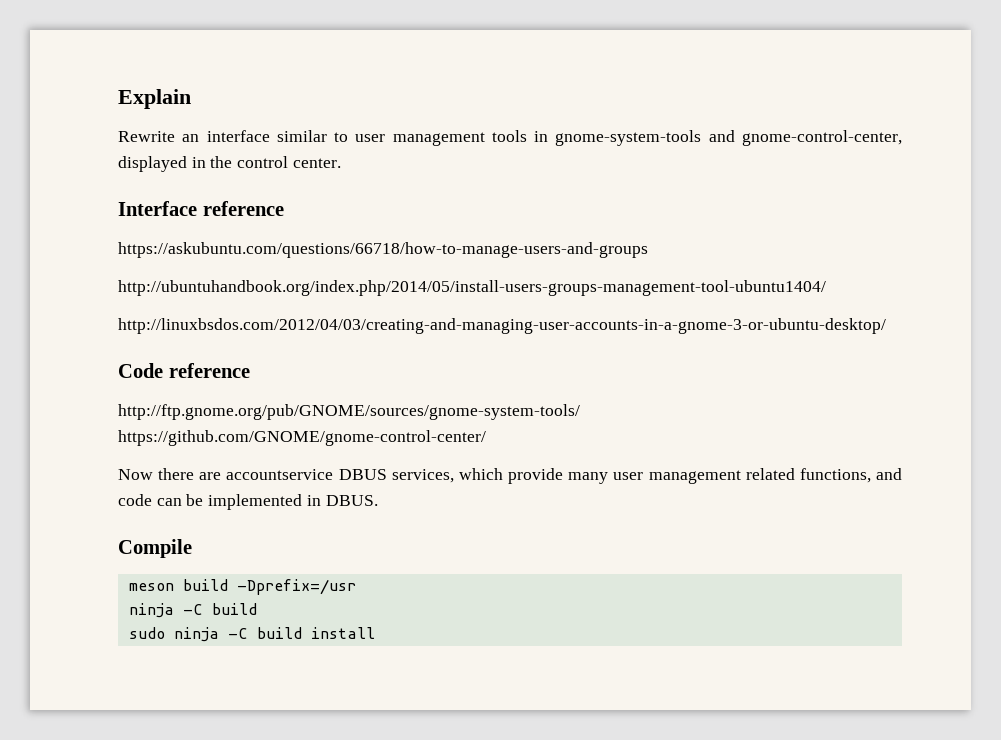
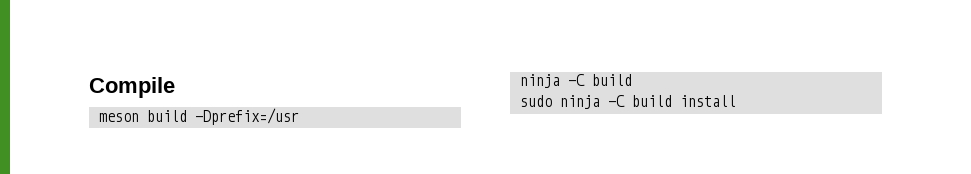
[118,89,191,109] [118,130,902,146] [118,156,341,172] [118,201,284,216] [118,242,648,258] [118,280,826,296] [118,318,886,334] [118,363,250,378] [118,404,580,420] [118,430,486,446] [118,468,902,484] [118,494,378,510] Explain // Rewrite an interface similar to user management tools in gnome-system-tools and gnome-control-center, displayed in the control center. // Interface reference // https://askubuntu.com/questions/66718/how-to-manage-users-and-groups // http://ubuntuhandbook.org/index.php/2014/05/install-users-groups-management-tool-ubuntu1404/ // http://linuxbsdos.com/2012/04/03/creating-and-managing-user-accounts-in-a-gnome-3-or-ubuntu-desktop/ // Code reference // http://ftp.gnome.org/pub/GNOME/sources/gnome-system-tools/ https://github.com/GNOME/gnome-control-center/ // Now there are accountservice DBUS services, which provide many user management related functions, and code can be implemented in DBUS. // -> (89, 87) none

